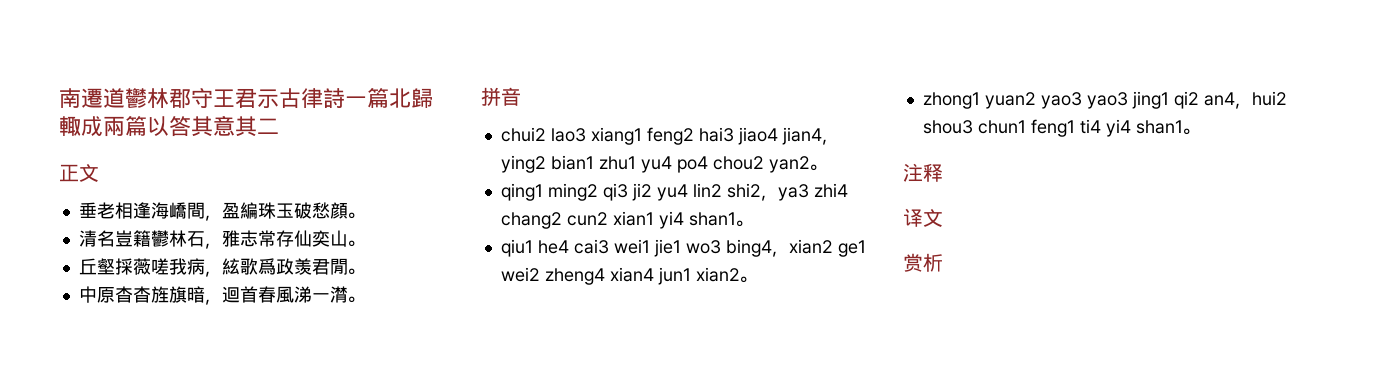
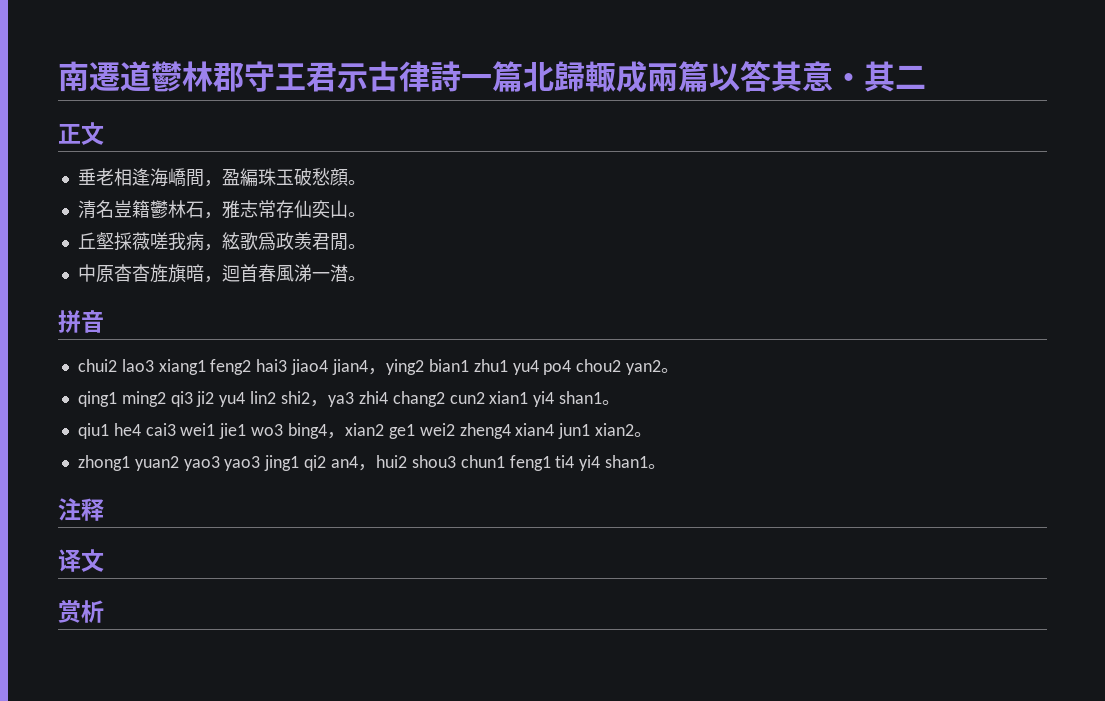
(235, 125) none -> [833,73,864,88] ・

